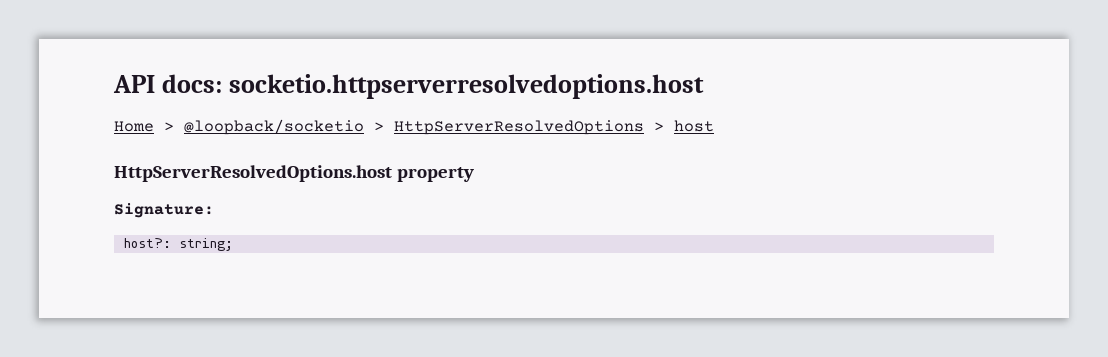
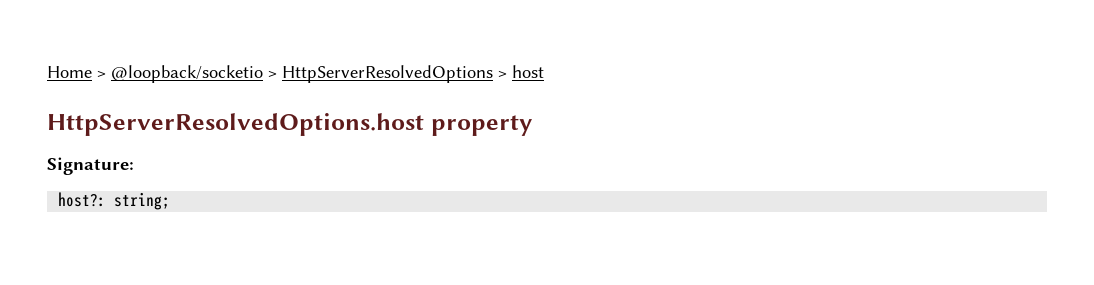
[113,74,704,99] API docs: socketio.httpserverresolvedoptions.host // -> (47, 72) none

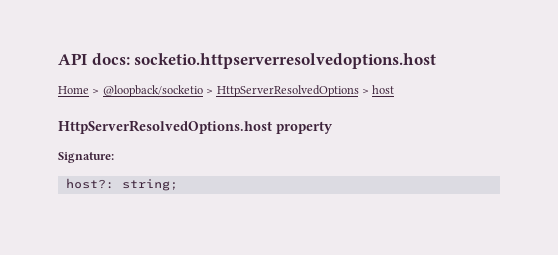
(47, 72) none -> [58,53,437,69] API docs: socketio.httpserverresolvedoptions.host //

